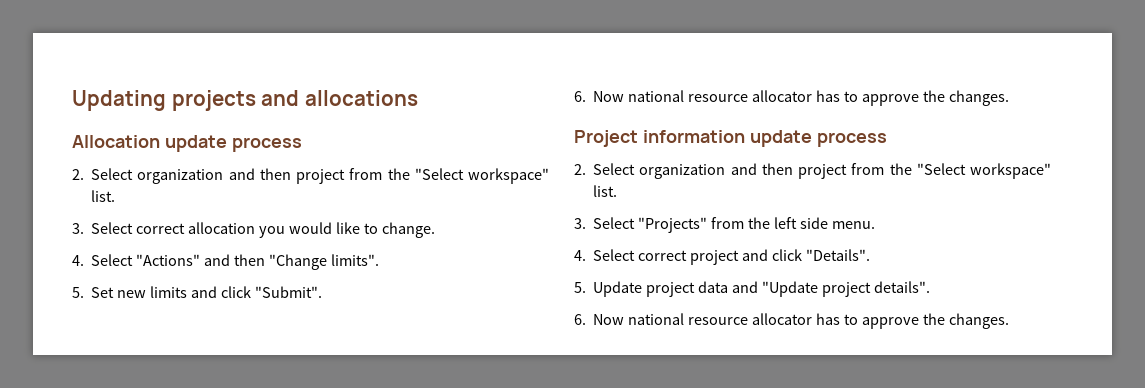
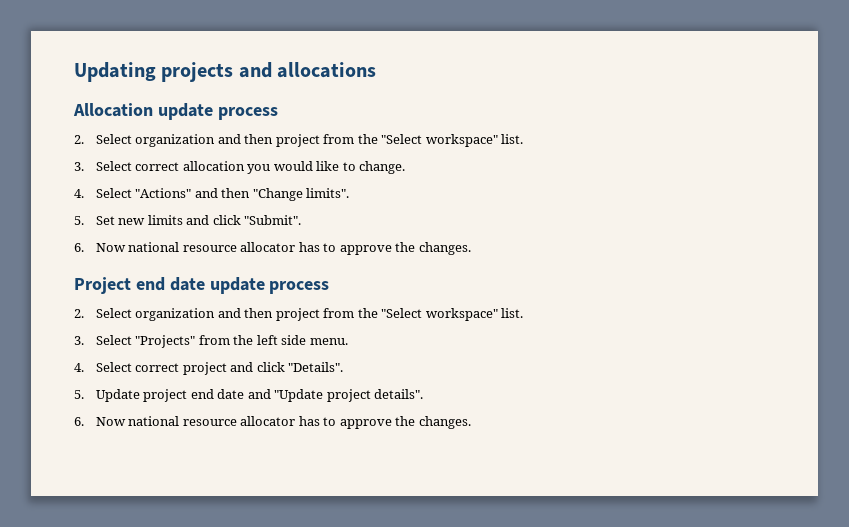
[642,130,745,143] information -> [135,277,205,291] end date
[698,281,729,293] data -> [190,389,245,399] end date

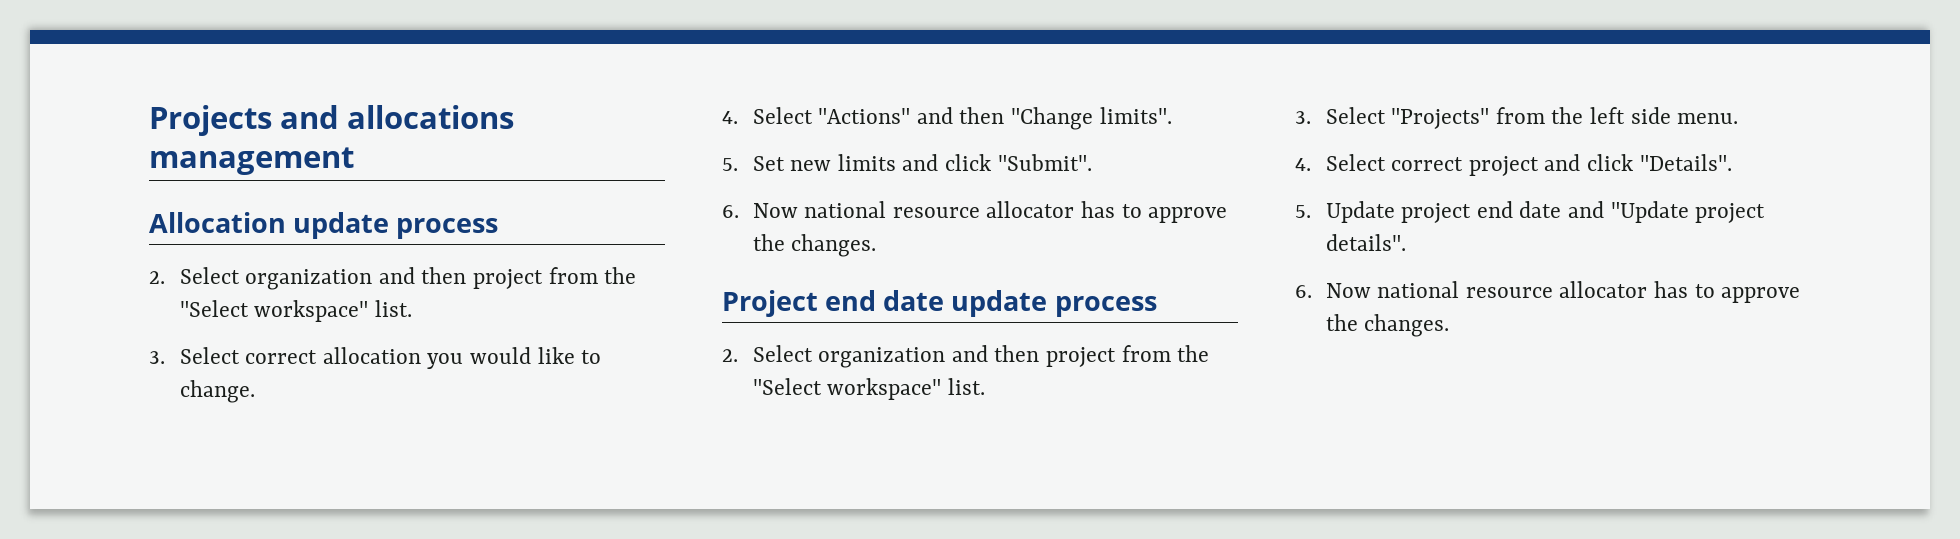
[74,62,234,82] Updating projects -> [149,105,272,136] Projects
(377, 70) none -> [149,147,354,175] management

